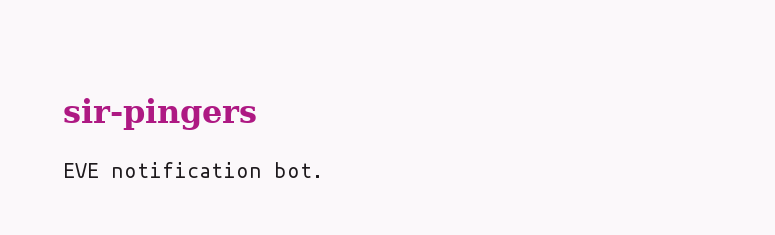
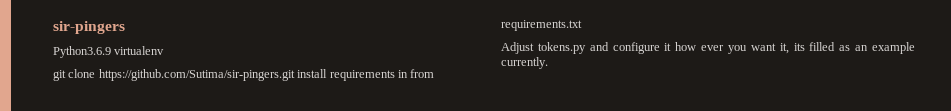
[63,162,323,178] EVE notification bot. -> [53,46,165,58] [53,69,435,81] [501,20,582,31] [501,42,915,54] [501,57,548,69] Python3.6.9 virtualenv // git clone https://github.com/Sutima/sir-pingers.git install requirements in from requirements.txt // Adjust tokens.py and configure it how ever you want it, its filled as an example currently.

